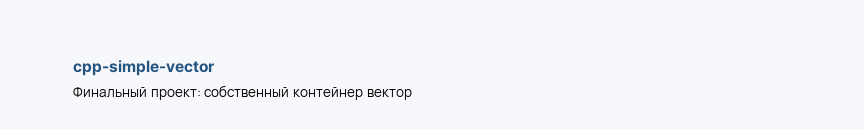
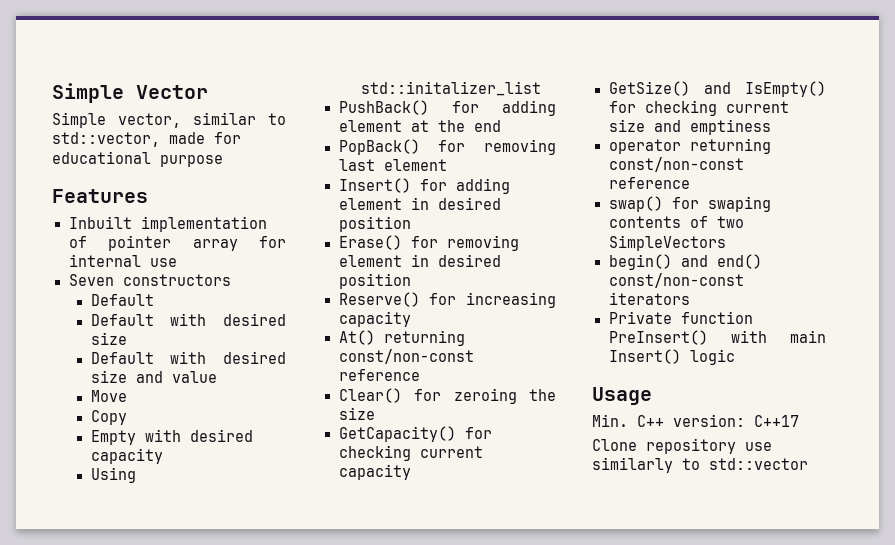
[73,60,215,76] [73,85,412,100] cpp-simple-vector // Финальный проект: собственный контейнер вектор -> [52,83,208,103] [52,112,286,128] [52,132,241,147] [52,151,223,167] [52,189,148,203] [68,216,267,232] [68,235,286,251] [68,254,177,267] [68,274,231,286] [90,294,154,306] [90,313,286,326] [90,332,127,345] [90,351,286,364] [90,370,217,383] [90,390,127,402] [90,410,127,425] [90,429,253,445] [90,448,163,464] [90,467,136,483] [360,81,541,96] [338,100,556,116] [338,120,501,132] [338,139,556,155] [338,159,447,171] [338,178,510,194] [338,197,501,210] [338,216,411,232] [338,235,519,251] [338,254,501,267] [338,273,411,289] [338,292,556,308] [338,311,411,327] [338,330,465,346] [338,349,474,364] [338,369,420,381] [338,388,556,404] [338,407,375,420] [338,426,492,442] [338,445,483,461] [338,464,411,480] [608,81,826,97] [608,100,789,116] [608,119,771,135] [608,138,771,154] [608,157,744,172] [608,177,690,189] [608,196,771,212] [608,216,744,228] [608,235,726,251] [608,254,762,270] [608,273,744,288] [608,292,690,305] [608,311,753,324] [608,330,826,345] [608,349,735,365] [592,387,652,405] [592,414,799,427] [592,438,772,454] [592,457,808,473] Simple Vector // Simple vector, similar to std::vector, made for educational purpose // Features // Inbuilt implementation of pointer array for internal use // Seven constructors // Default // Default with desired size // Default with desired size and value // Move // Copy // Empty with desired capacity // Using std::initalizer_list // PushBack() for adding element at the end // PopBack() for removing last element // Insert() for adding element in desired position // Erase() for removing element in desired position // Reserve() for increasing capacity // At() returning const/non-const reference // Clear() for zeroing the size // GetCapacity() for checking current capacity // GetSize() and IsEmpty() for checking current size and emptiness // operator returning const/non-const reference // swap() for swaping contents of two SimpleVectors // begin() and end() const/non-const iterators // Private function PreInsert() with main Insert() logic // Usage // Min. C++ version: C++17 // Clone repository use similarly to std::vector

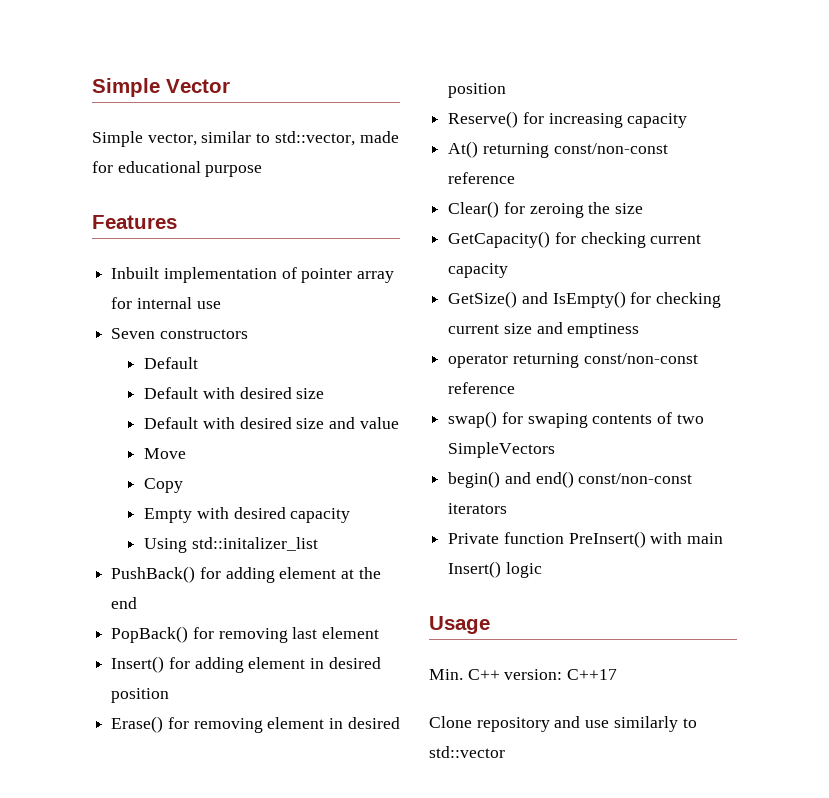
(736, 446) none -> [554,716,581,728] and

